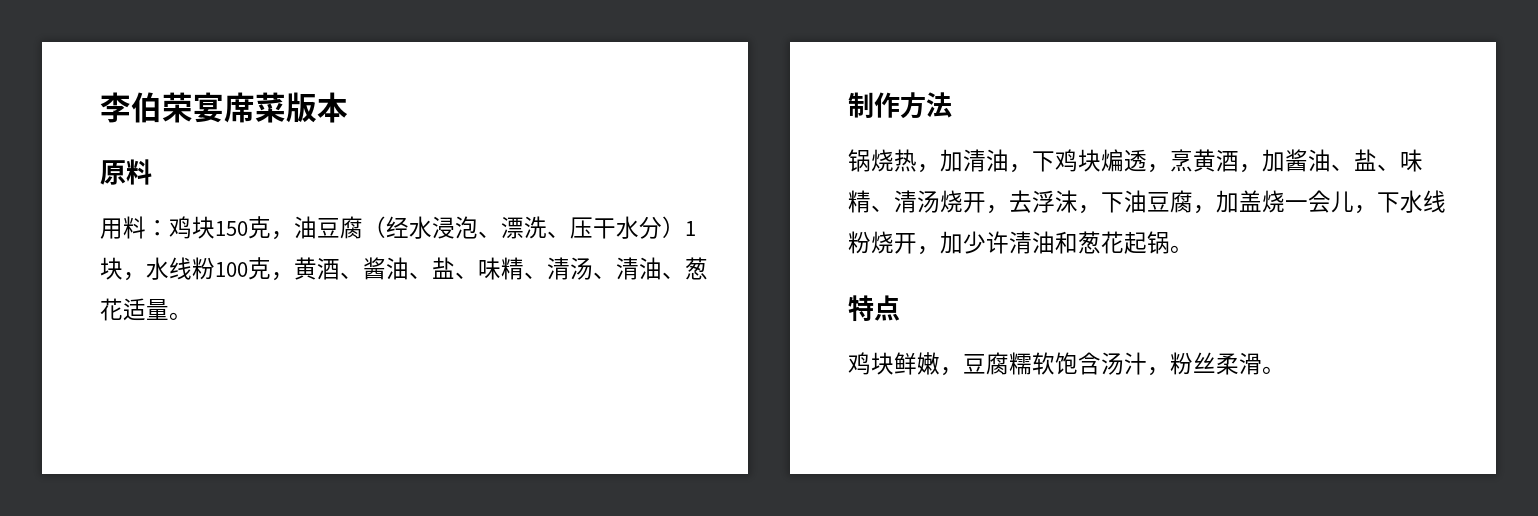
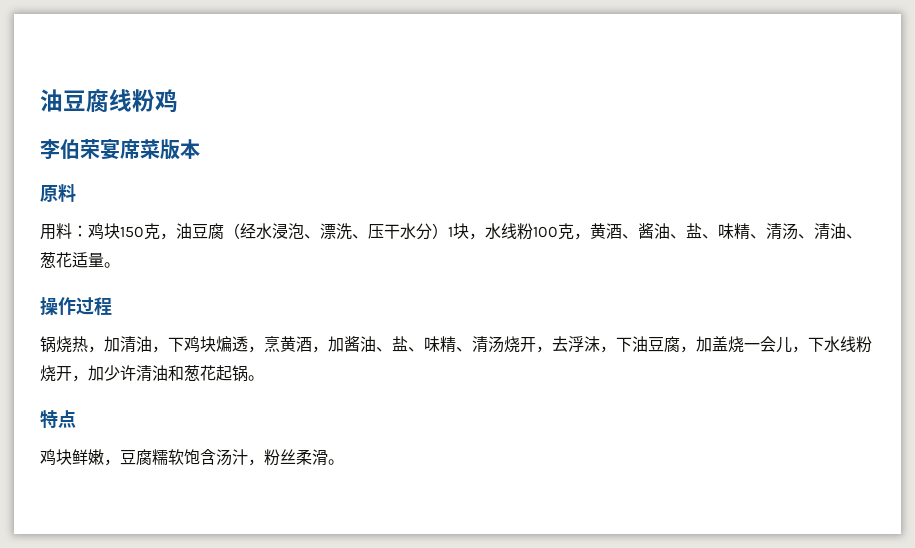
(100, 107) none -> [40,89,178,113] 油豆腐线粉鸡 //
[848,92,952,119] 制作方法 -> [40,297,112,316] 操作过程

